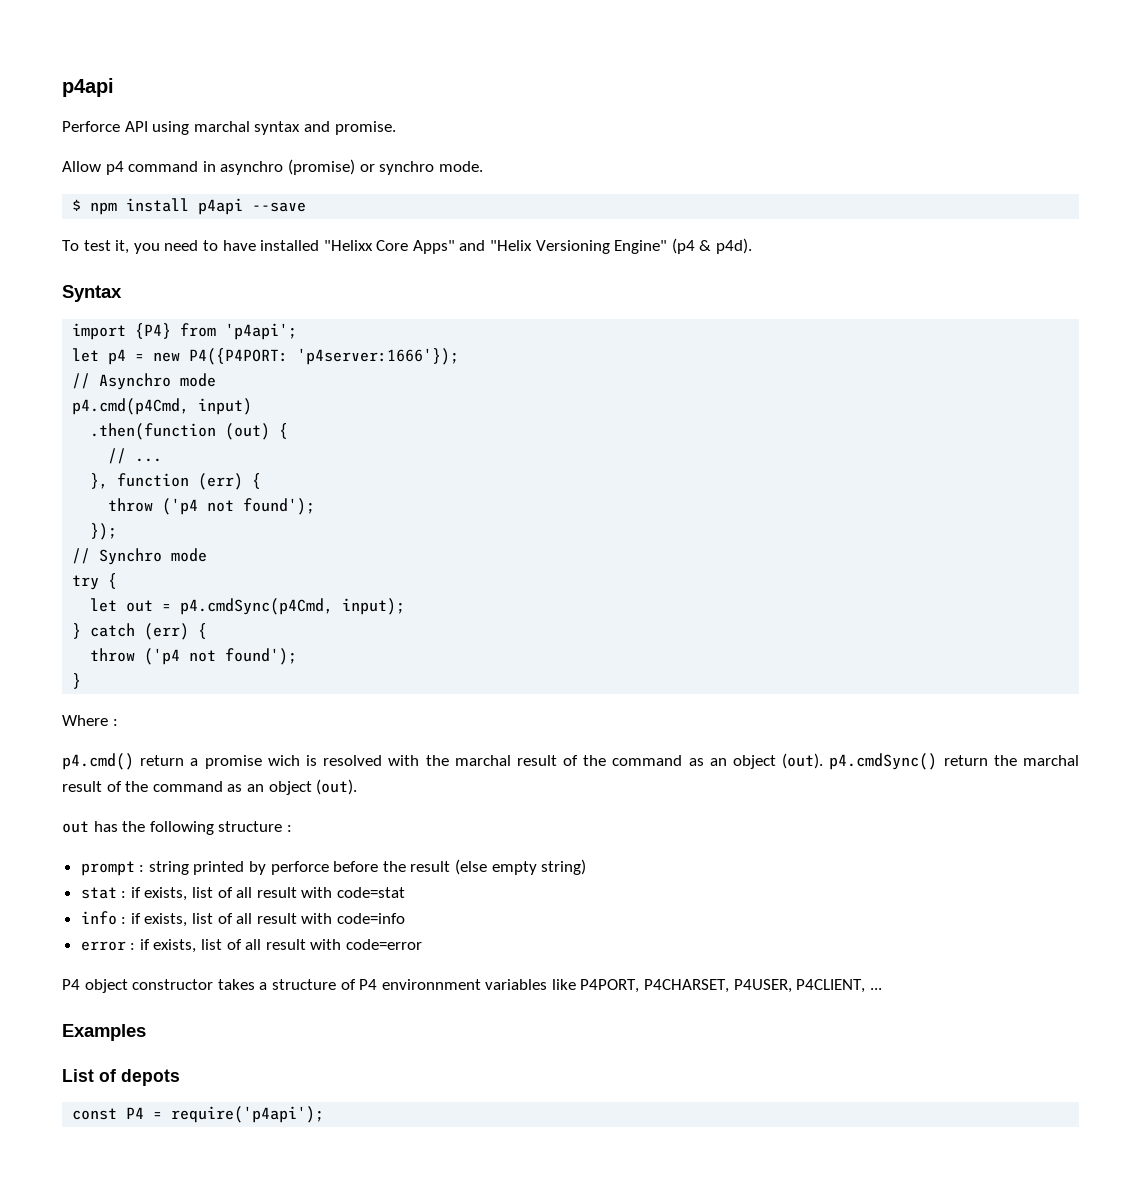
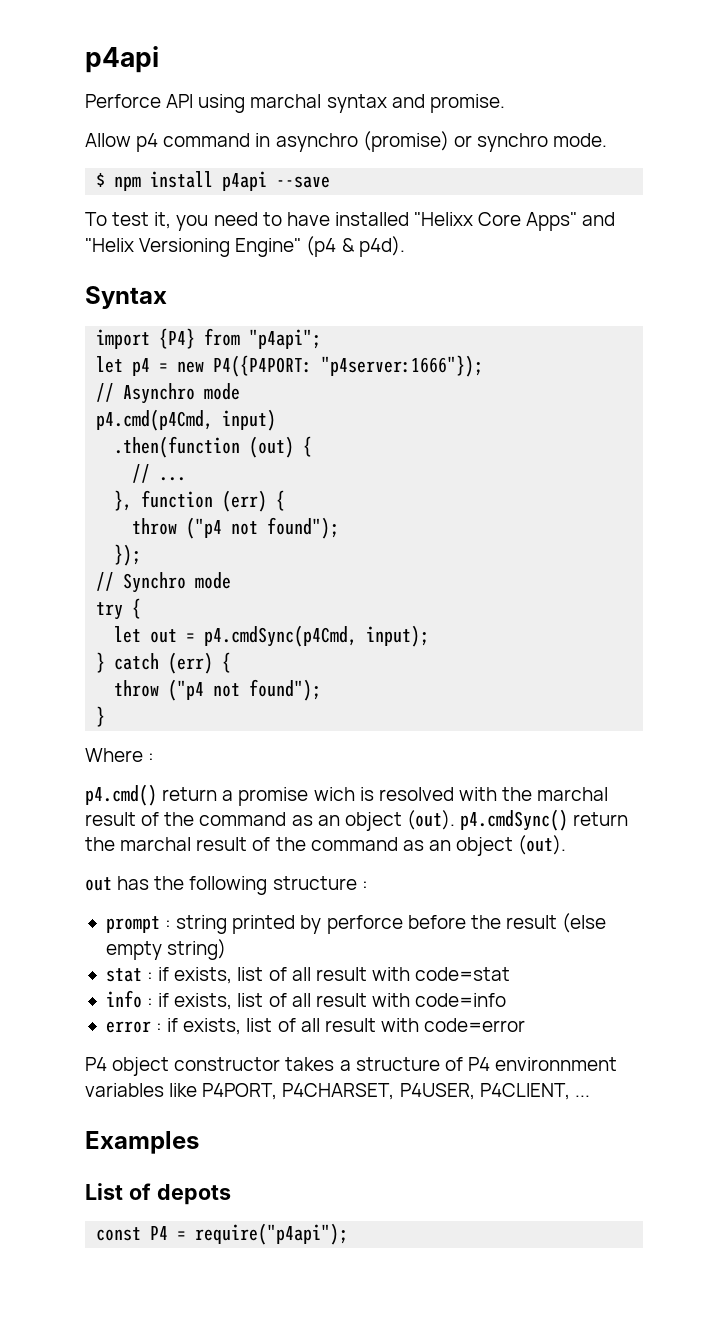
[225,323,298,340] 'p4api'; -> [249,329,322,349] "p4api";
[297,348,460,365] 'p4server:1666'}); -> [321,355,484,377] "p4server:1666"});
[162,498,316,515] ('p4 not found'); -> [186,517,340,539] ("p4 not found");
[144,648,298,665] ('p4 not found'); -> [168,679,322,701] ("p4 not found");
[171,1106,325,1123] require('p4api'); -> [195,1223,349,1245] require("p4api");

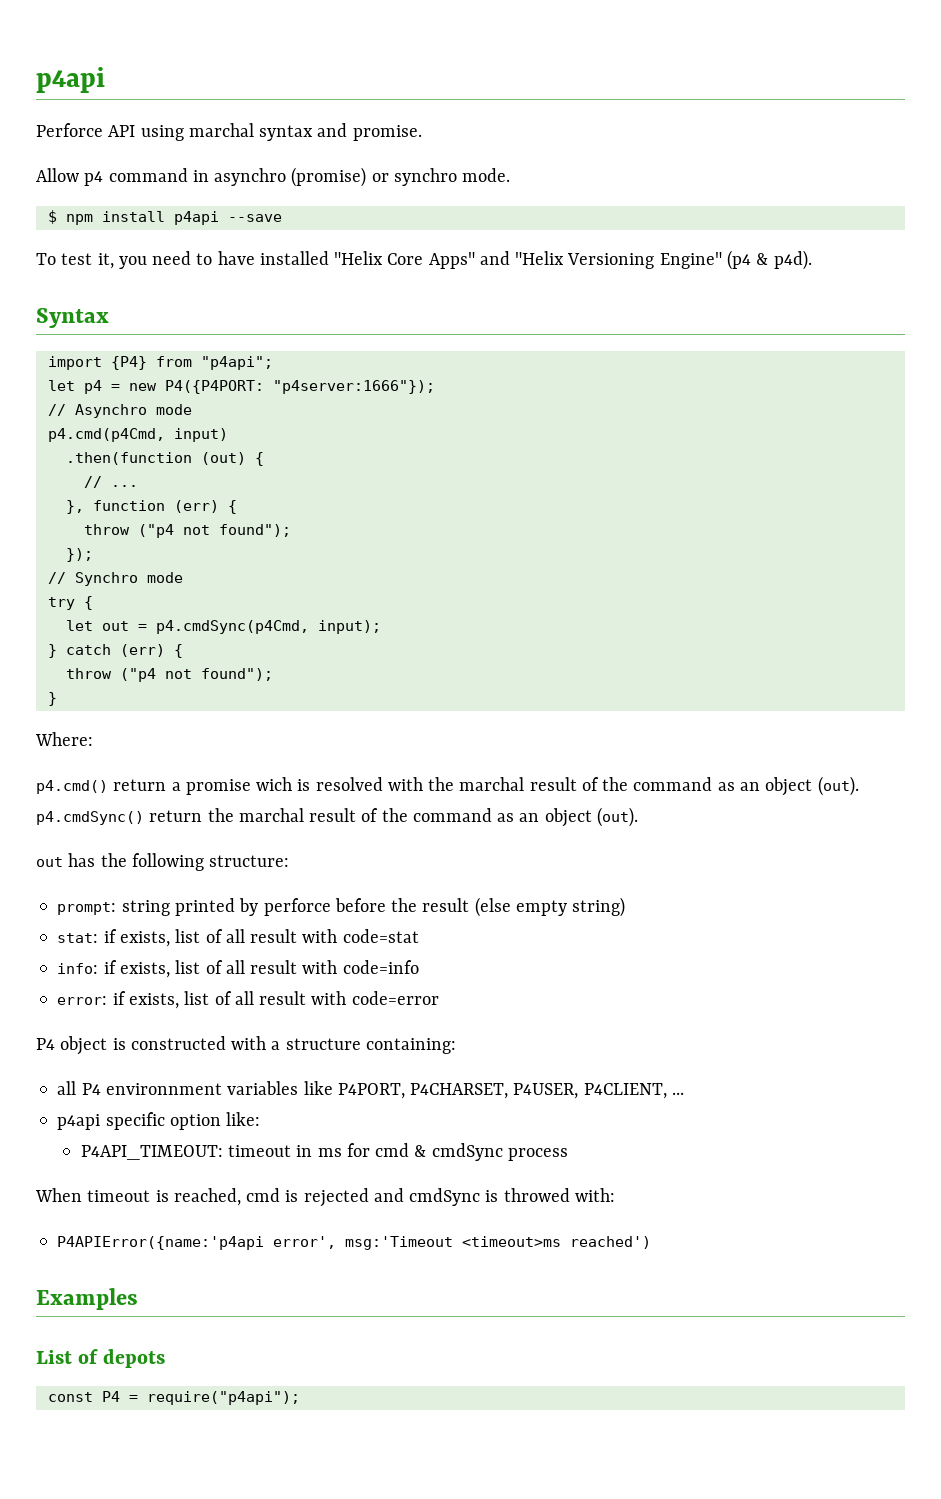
[414,212,474,226] "Helixx -> [334,251,384,265] "Helix
[85,748,155,762] Where : -> [35,732,93,746] Where:
[272,876,368,890] [105,916,172,933] structure : // prompt : -> [209,855,290,867] [57,902,117,915] structure: // prompt:
[105,968,154,982] stat : -> [57,933,99,943] stat:
[105,990,154,1008] info : -> [57,963,99,974] info:
[105,1021,163,1033] error : -> [57,996,108,1005] error:
[174,1057,463,1071] constructor takes a structure of -> [112,1036,456,1054] [57,1081,77,1095] is constructed with a structure containing: // all
(590, 1096) none -> [57,1112,261,1130] [80,1143,569,1161] [35,1188,615,1207] [57,1236,652,1250] // p4api specific option like: // P4API_TIMEOUT: timeout in ms for cmd & cmdSync process // When timeout is reached, cmd is rejected and cmdSync is throwed with: // P4APIError({name:'p4api error', msg:'Timeout <timeout>ms reached')

